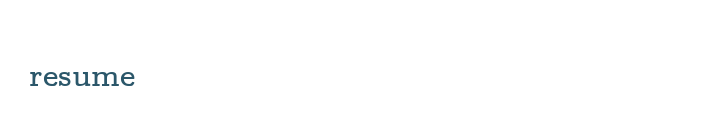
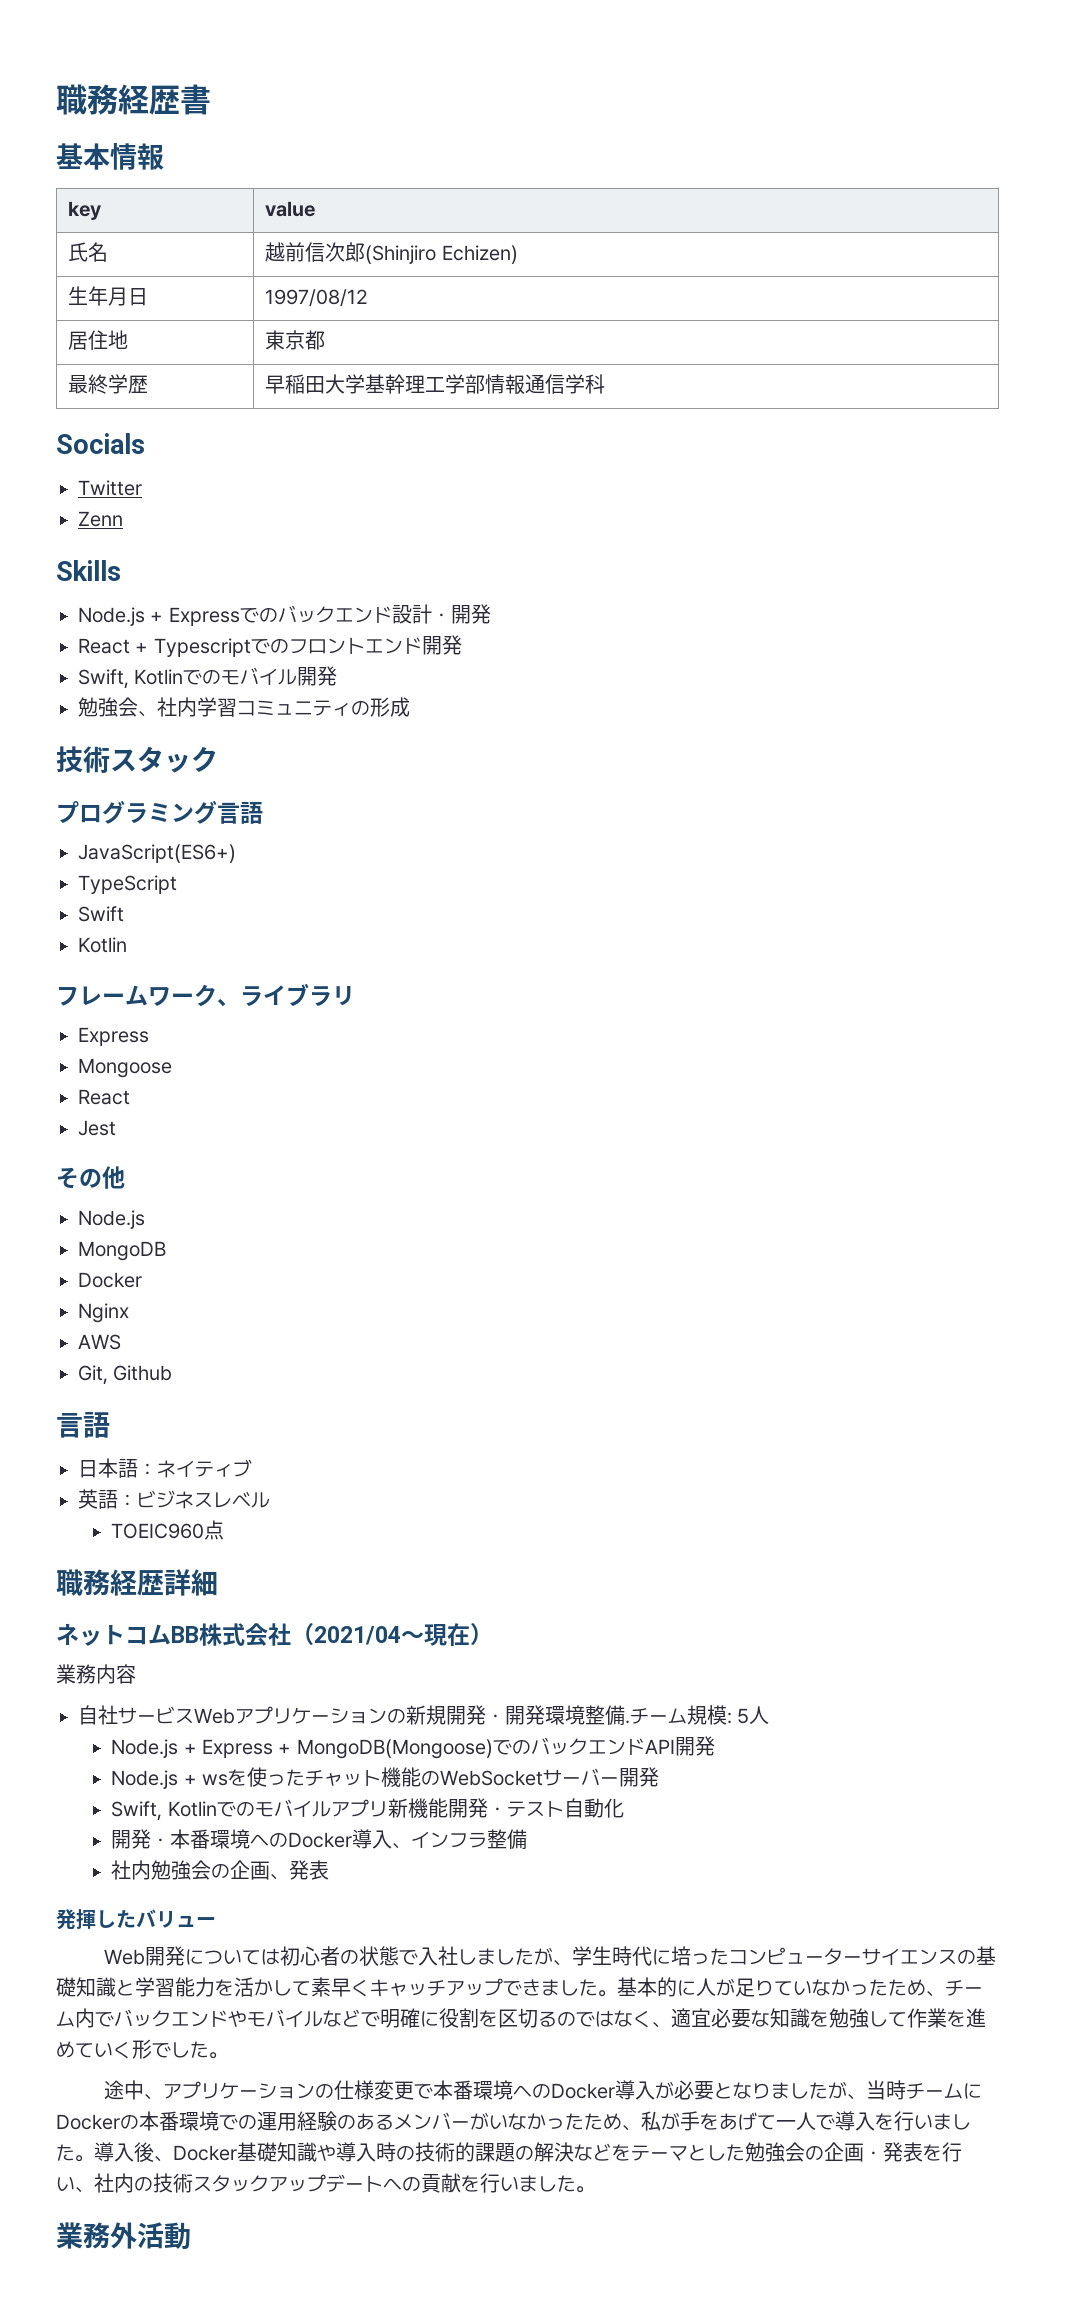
[29,72,135,86] resume -> [56,84,211,115] [56,143,164,170] [68,201,102,220] [265,201,316,217] [68,242,109,262] [265,242,518,264] [68,286,149,306] [265,289,369,307] [68,330,129,350] [265,330,326,350] [68,374,149,394] [265,374,606,395] [56,433,145,454] [78,480,142,496] [78,511,123,527] [56,560,121,581] [78,604,491,626] [78,635,462,657] [78,666,338,689] [78,697,410,717] [56,746,218,773] [56,800,263,824] [78,844,236,863] [78,875,177,894] [78,906,124,922] [78,937,127,953] [56,983,355,1007] [78,1027,149,1046] [78,1058,172,1078] [78,1089,130,1105] [78,1120,116,1136] [56,1166,125,1189] [78,1210,145,1229] [78,1241,166,1261] [78,1272,142,1288] [78,1303,129,1323] [78,1334,121,1350] [78,1365,173,1385] [56,1412,110,1438] [78,1458,252,1478] [78,1489,270,1509] [111,1520,225,1540] [56,1569,218,1596] [56,1623,493,1646] [56,1664,136,1684] [78,1705,770,1726] [111,1736,715,1759] [111,1767,659,1789] [111,1798,624,1821] [111,1829,528,1850] [111,1860,330,1880] [56,1909,216,1930] [103,1946,996,1966] [56,1977,983,1997] [56,2008,986,2028] [56,2039,228,2059] [103,2080,982,2100] [56,2111,971,2132] [56,2142,962,2162] [56,2173,595,2193] [56,2222,191,2249] 職務経歴書 // 基本情報 // key | value // 氏名 | 越前信次郎(Shinjiro Echizen) // 生年月日 | 1997/08/12 // 居住地 | 東京都 // 最終学歴 | 早稲田大学基幹理工学部情報通信学科 // Socials // Twitter // Zenn // Skills // Node.js + Expressでのバックエンド設計・開発 // React + Typescriptでのフロントエンド開発 // Swift, Kotlinでのモバイル開発 // 勉強会、社内学習コミュニティの形成 // 技術スタック // プログラミング言語 // JavaScript(ES6+) // TypeScript // Swift // Kotlin // フレームワーク、ライブラリ // Express // Mongoose // React // Jest // その他 // Node.js // MongoDB // Docker // Nginx // AWS // Git, Github // 言語 // 日本語：ネイティブ // 英語：ビジネスレベル // TOEIC960点 // 職務経歴詳細 // ネットコムBB株式会社（2021/04〜現在） // 業務内容 // 自社サービスWebアプリケーションの新規開発・開発環境整備.チーム規模: 5人 // Node.js + Express + MongoDB(Mongoose)でのバックエンドAPI開発 // Node.js + wsを使ったチャット機能のWebSocketサーバー開発 // Swift, Kotlinでのモバイルアプリ新機能開発・テスト自動化 // 開発・本番環境へのDocker導入、インフラ整備 // 社内勉強会の企画、発表 // 発揮したバリュー // Web開発については初心者の状態で入社しましたが、学生時代に培ったコンピューターサイエンスの基礎知識と学習能力を活かして素早くキャッチアップできました。基本的に人が足りていなかったため、チーム内でバックエンドやモバイルなどで明確に役割を区切るのではなく、適宜必要な知識を勉強して作業を進めていく形でした。 // 途中、アプリケーションの仕様変更で本番環境へのDocker導入が必要となりましたが、当時チームにDockerの本番環境での運用経験のあるメンバーがいなかったため、私が手をあげて一人で導入を行いました。導入後、Docker基礎知識や導入時の技術的課題の解決などをテーマとした勉強会の企画・発表を行い、社内の技術スタックアップデートへの貢献を行いました。 // 業務外活動

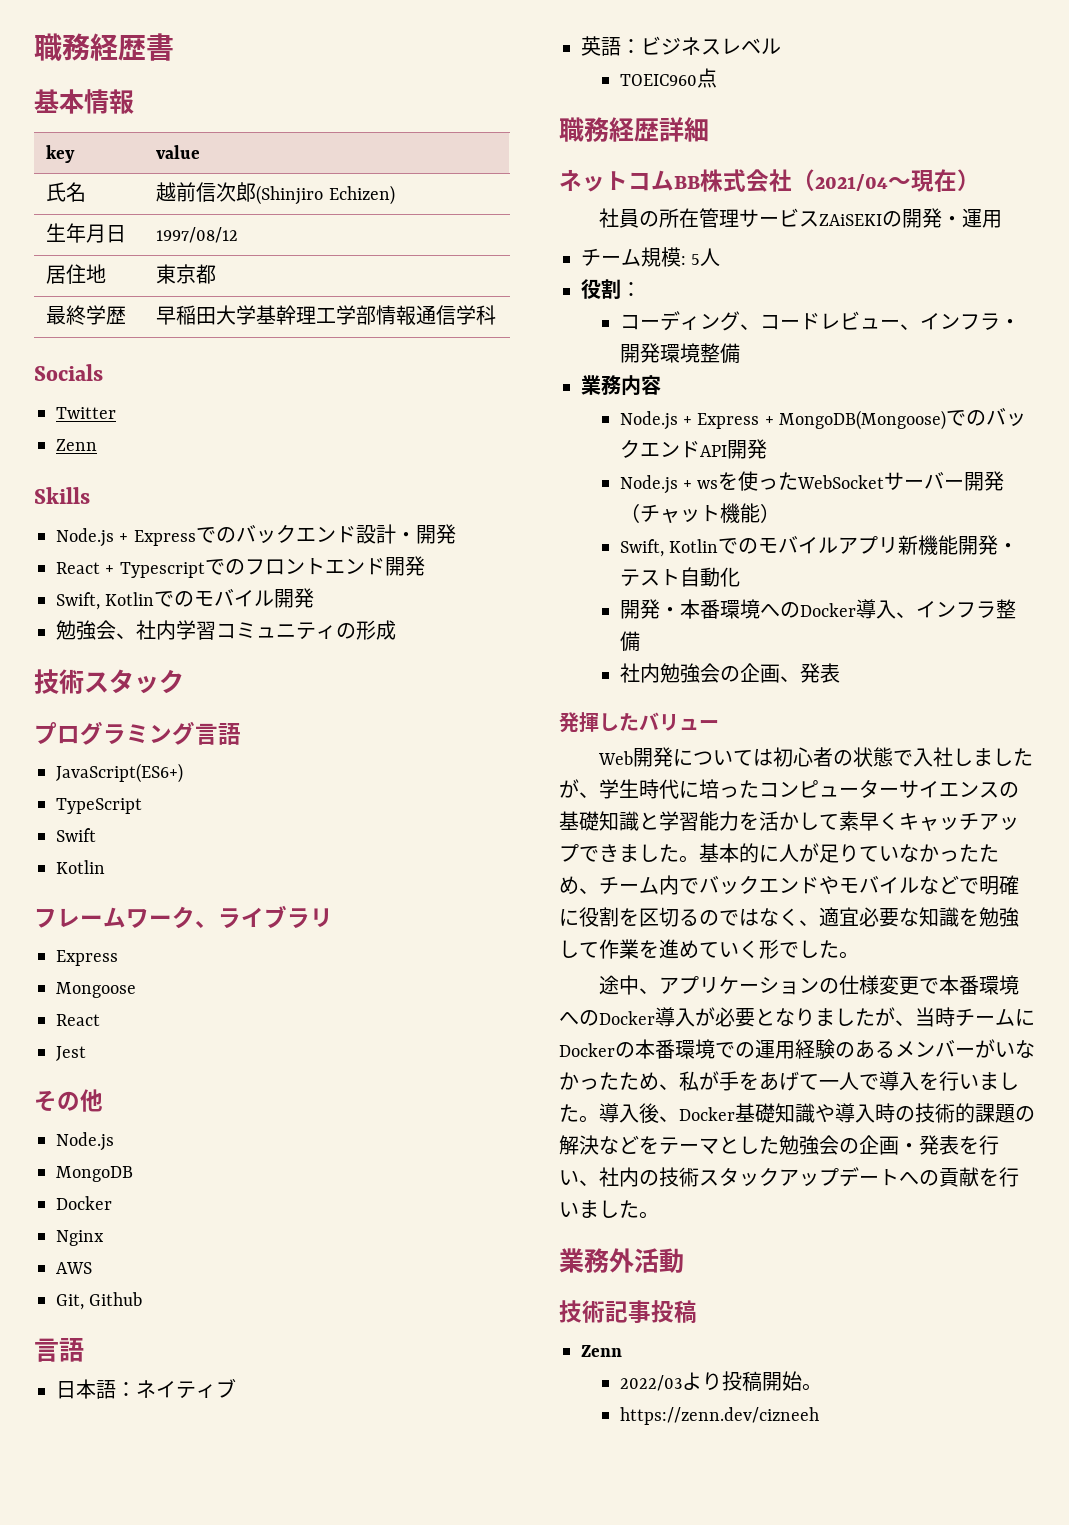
[56,1664,136,1684] [78,1705,630,1726] 業務内容 // 自社サービスWebアプリケーションの新規開発・開発環境整備. -> [599,208,1003,228] 社員の所在管理サービスZAiSEKIの開発・運用 //
(770, 1715) none -> [581,279,641,299] [619,311,1020,331] [619,343,740,364] [581,375,661,396] // 役割： // コーディング、コードレビュー、インフラ・開発環境整備 // 業務内容
[304,1767,440,1787] チャット機能の -> (799, 481) none
(659, 1777) none -> [619,503,780,523] （チャット機能）
(191, 2235) none -> [559,1300,697,1323] [581,1345,622,1357] [619,1371,822,1392] [619,1407,819,1425] // 技術記事投稿 // Zenn // 2022/03より投稿開始。 // https://zenn.dev/cizneeh

